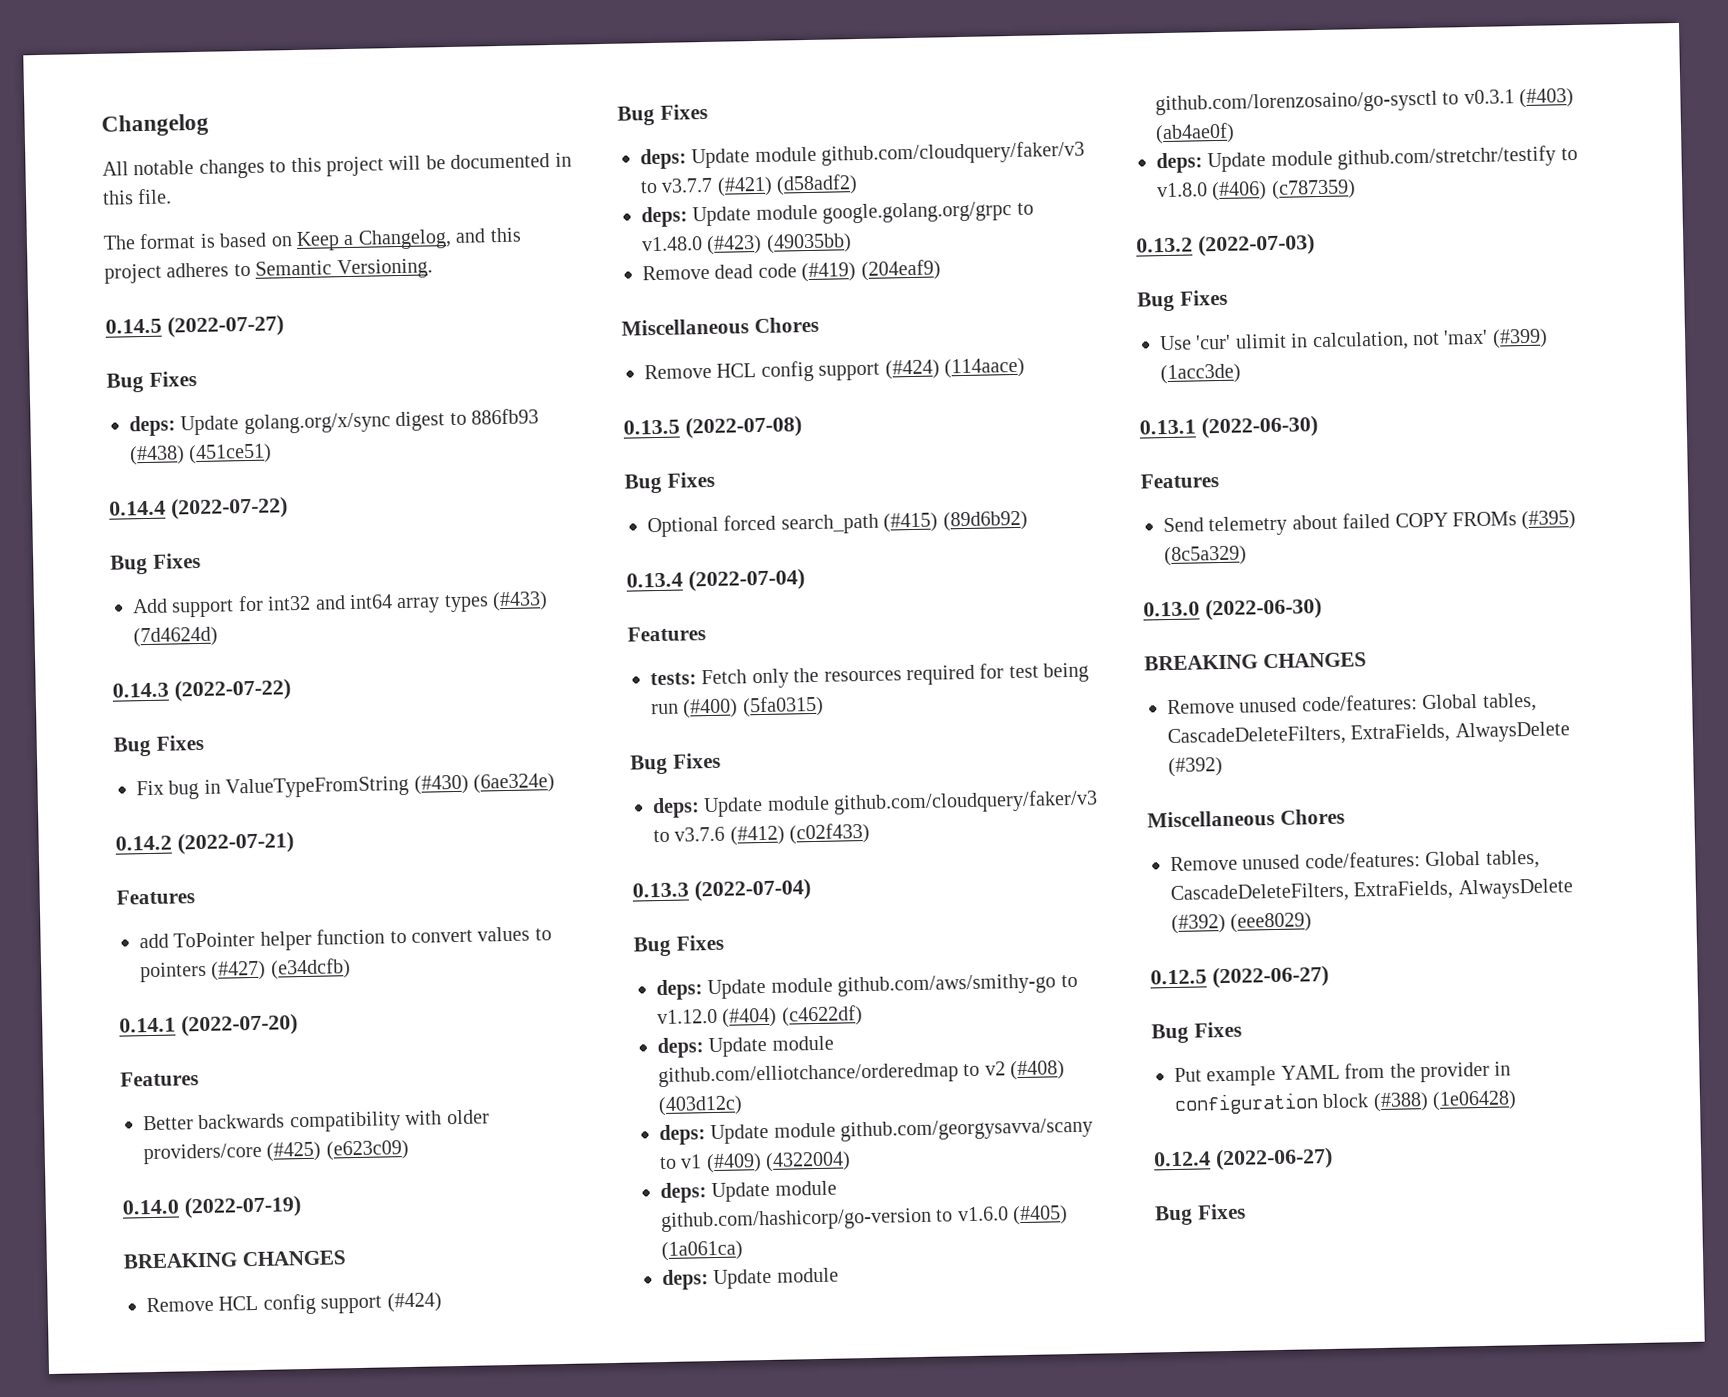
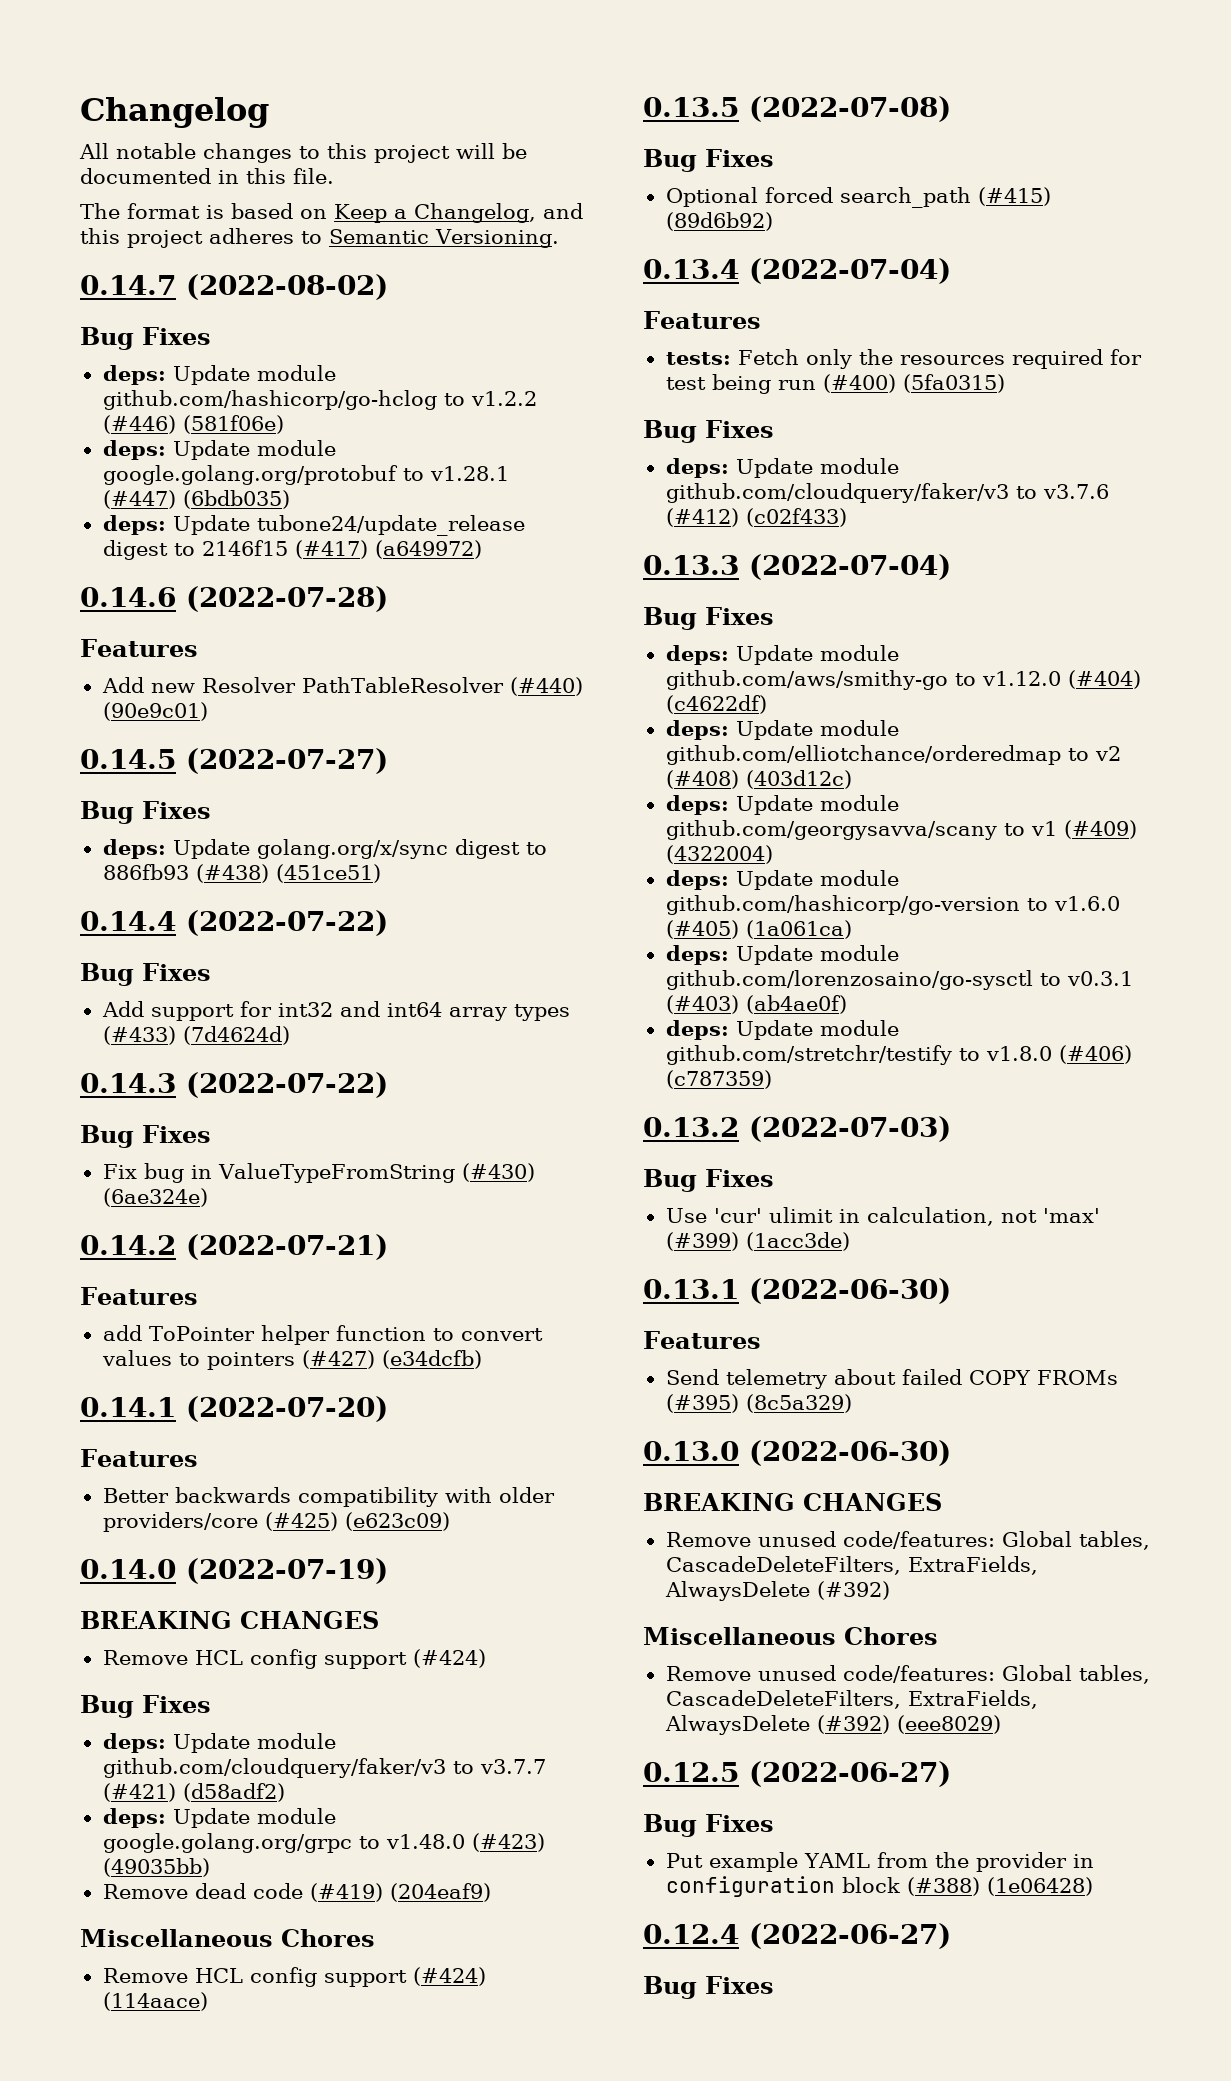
(433, 269) none -> [80,274,388,300] [80,327,211,350] [102,365,336,385] [102,390,537,410] [102,415,284,434] [102,440,336,460] [102,465,509,485] [102,490,290,509] [102,515,525,536] [102,540,482,560] [80,586,388,612] [80,639,198,657] [101,677,583,696] [102,702,208,721] // 0.14.7 (2022-08-02) // Bug Fixes // deps: Update module github.com/hashicorp/go-hclog to v1.2.2 (#446) (581f06e) // deps: Update module google.golang.org/protobuf to v1.28.1 (#447) (6bdb035) // deps: Update tubone24/update_release digest to 2146f15 (#417) (a649972) // 0.14.6 (2022-07-28) // Features // Add new Resolver PathTableResolver (#440) (90e9c01)

